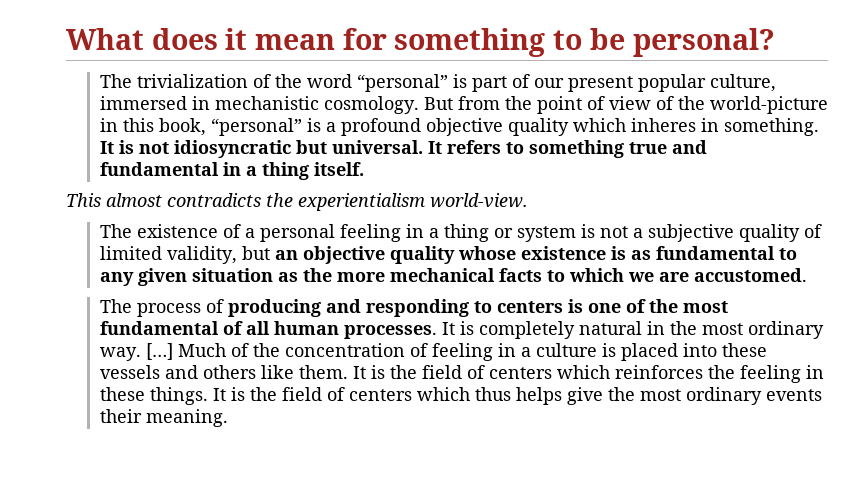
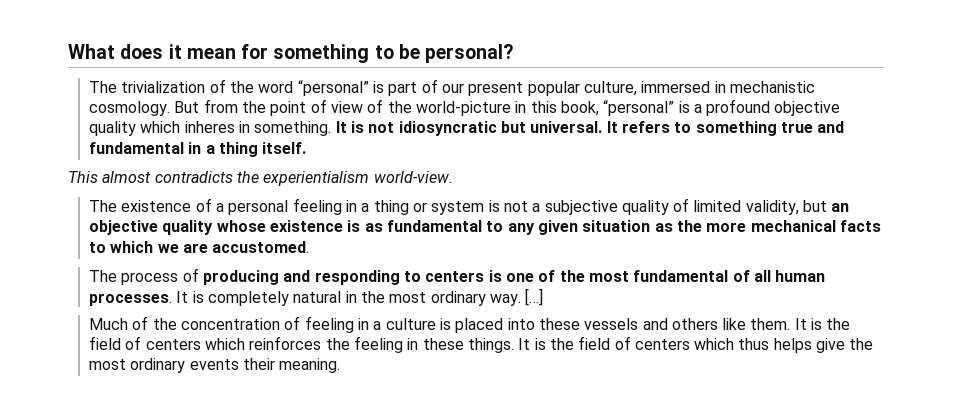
(173, 351) none -> (544, 297) //

